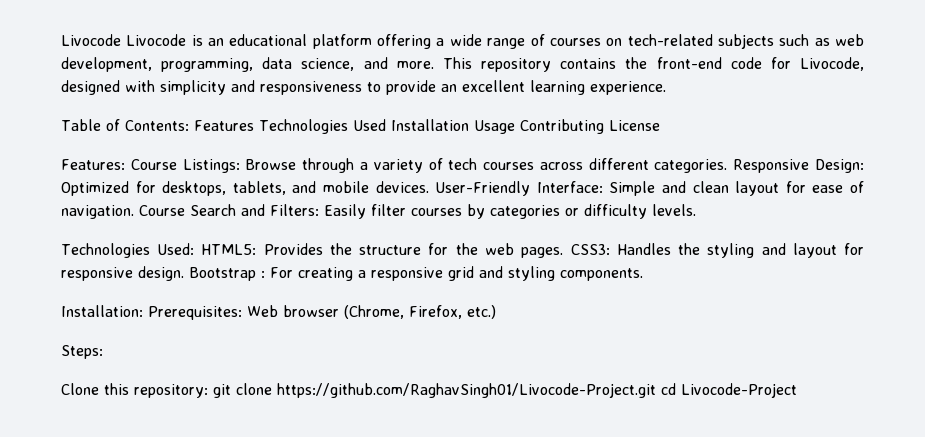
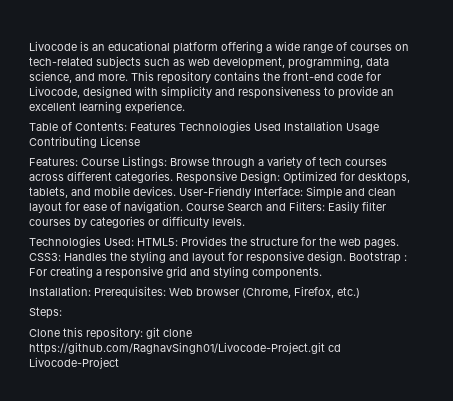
[61,34,187,46] Livocode Livocode -> [29,41,77,51] Livocode

